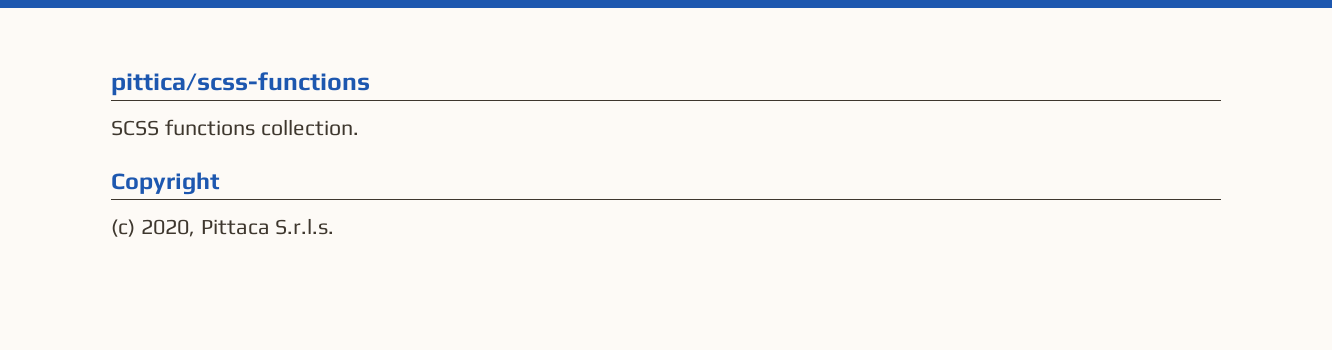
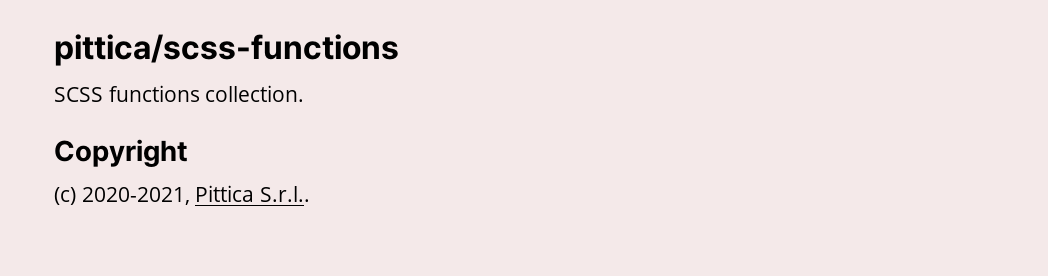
[140,218,335,237] 2020, Pittaca S.r.l.s. -> [81,185,311,205] 2020-2021, Pittica S.r.l..

